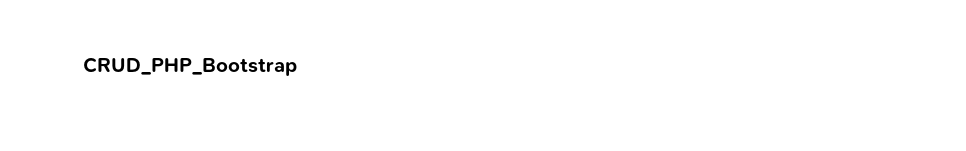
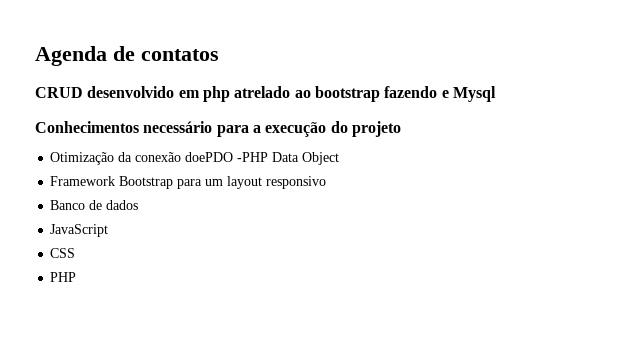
[83,57,297,76] CRUD_PHP_Bootstrap -> [35,46,219,66] [35,86,496,102] [35,121,401,137] [50,152,340,165] [50,176,327,189] [50,200,139,210] [50,224,109,237] [50,248,76,258] [50,272,77,282] Agenda de contatos // CRUD desenvolvido em php atrelado ao bootstrap fazendo e Mysql // Conhecimentos necessário para a execução do projeto // Otimização da conexão doePDO -PHP Data Object // Framework Bootstrap para um layout responsivo // Banco de dados // JavaScript // CSS // PHP

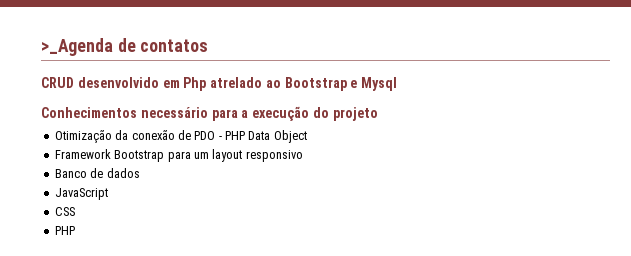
[35,46,107,66] Agenda -> [41,38,113,56] >_Agenda
[202,86,230,102] php -> [183,77,207,91] Php
[314,86,438,102] bootstrap fazendo -> [284,77,347,91] Bootstrap
[185,152,269,162] doePDO -PHP -> [177,130,245,140] de PDO - PHP

